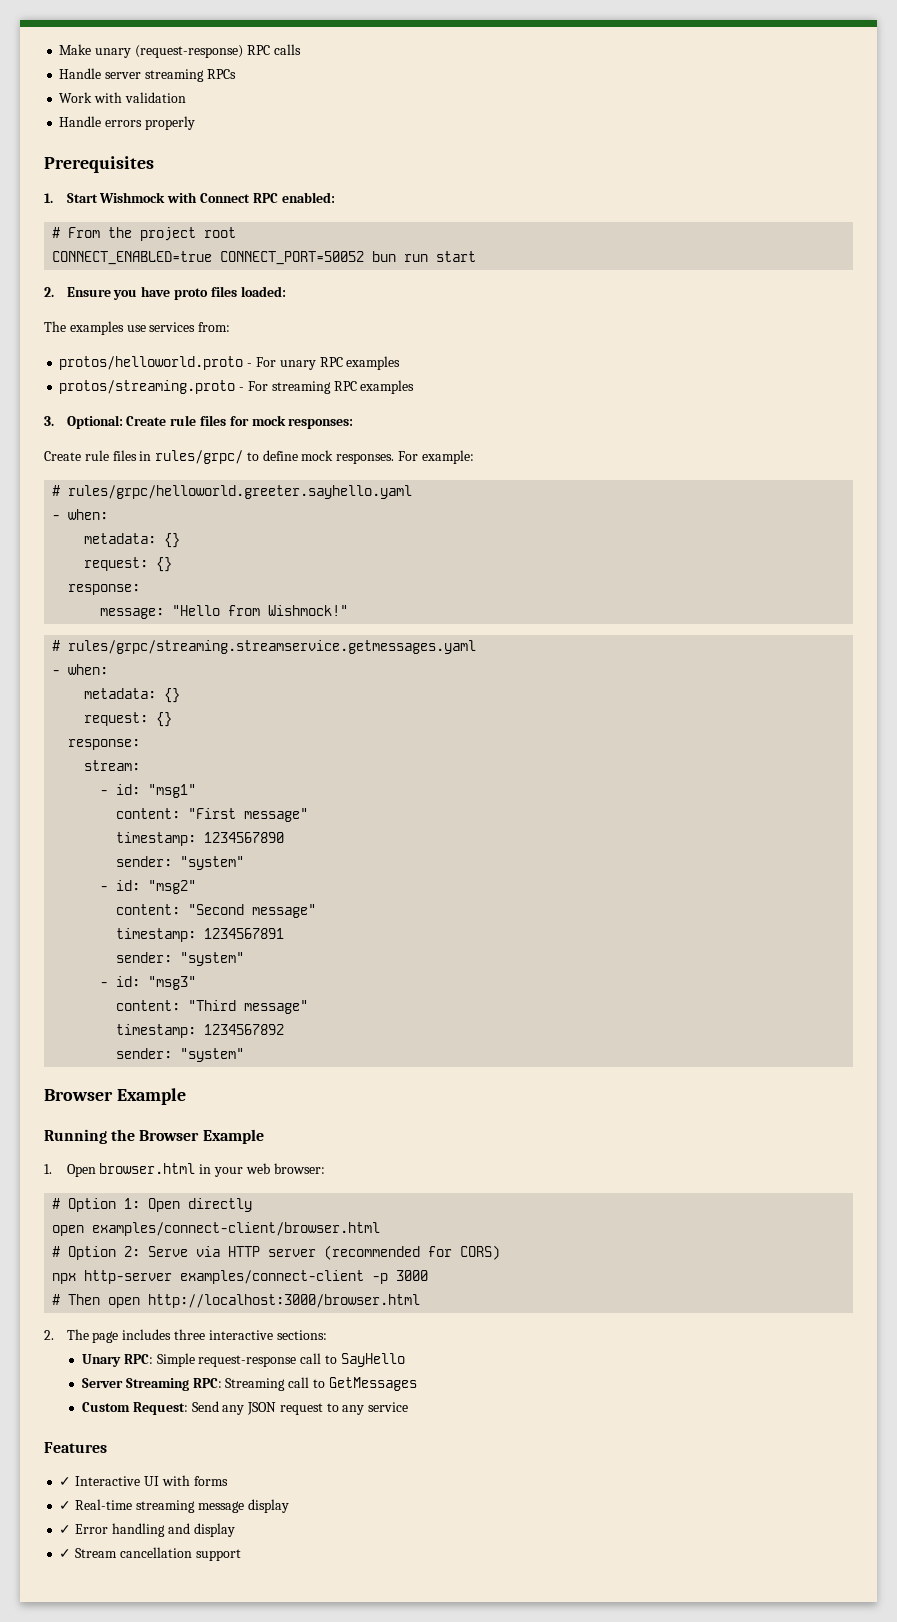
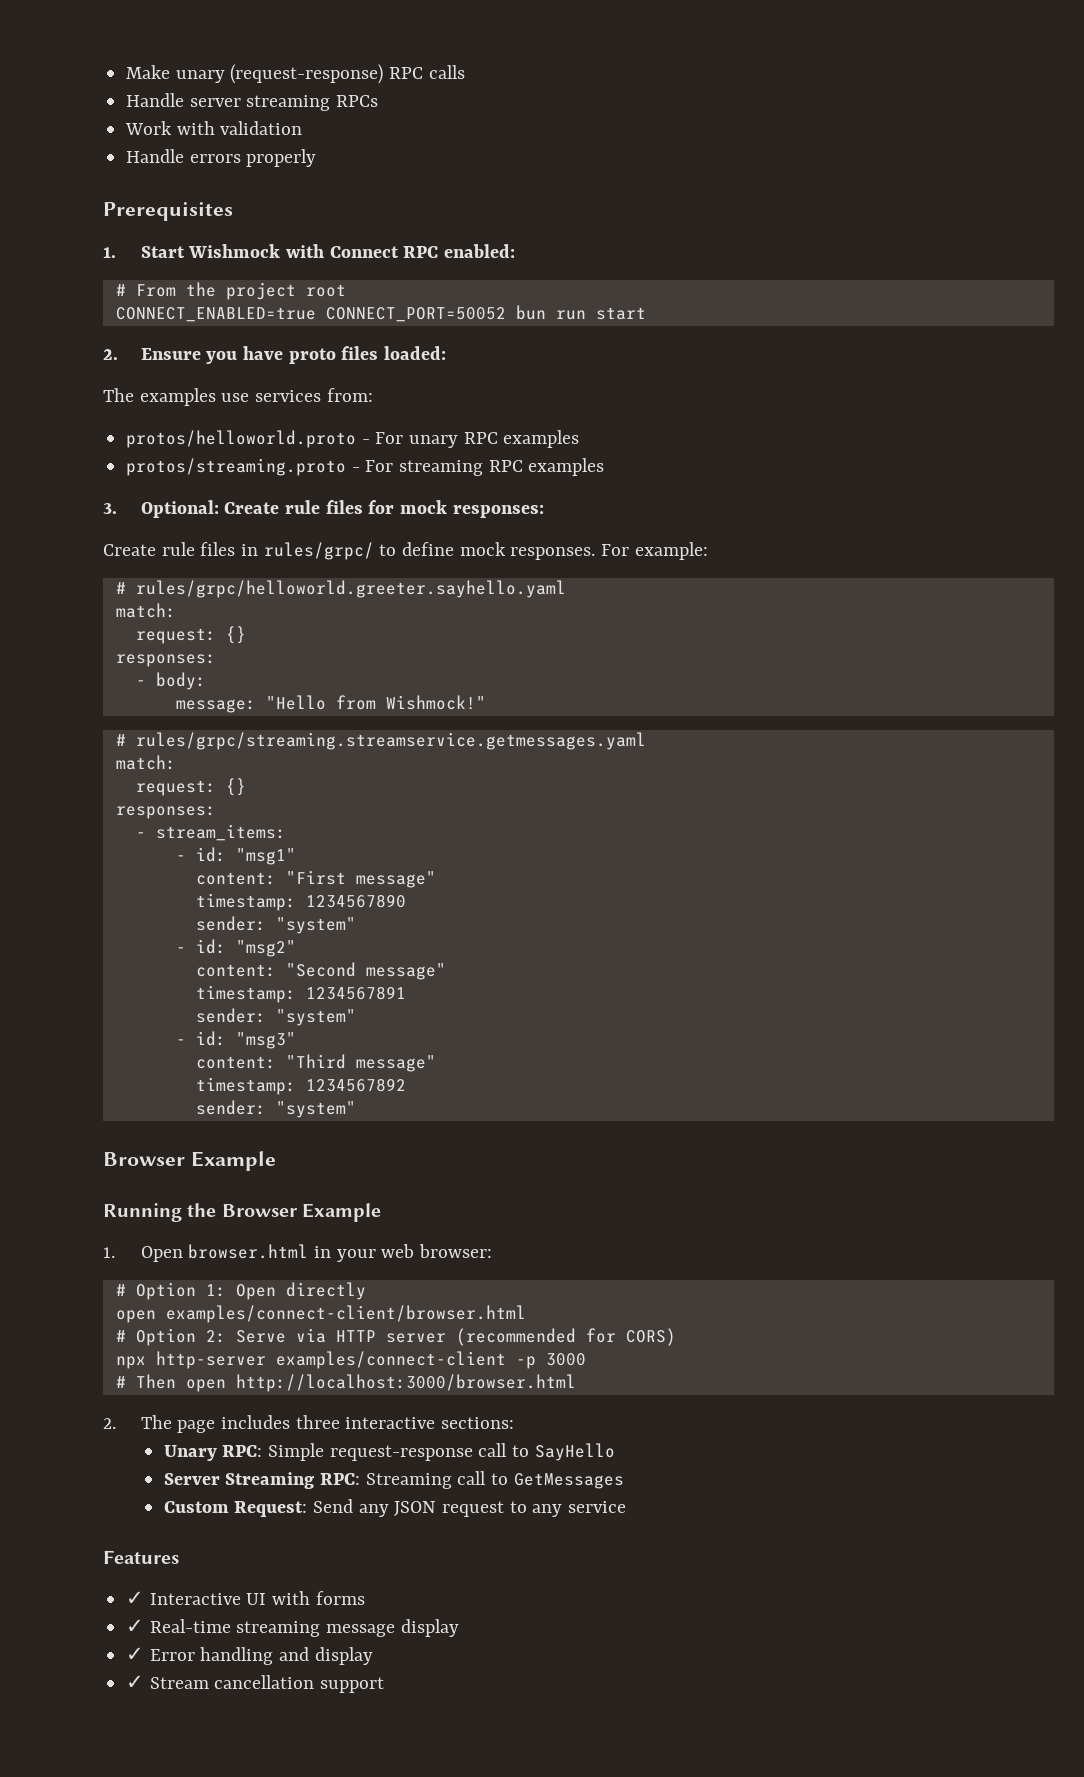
[52,509,109,520] [84,533,181,548] [84,557,173,572] [68,584,141,595] - when: // metadata: {} // request: {} // response: -> [115,603,176,618] [135,626,246,644] [115,654,216,667] [135,672,206,690] match: // request: {} // responses: // - body:
[52,664,109,675] [84,688,181,703] [84,712,173,727] [68,739,141,750] [84,760,141,771] - when: // metadata: {} // request: {} // response: // stream: -> [115,755,176,770] [135,778,246,796] [115,806,216,819] [135,824,286,841] match: // request: {} // responses: // - stream_items:

